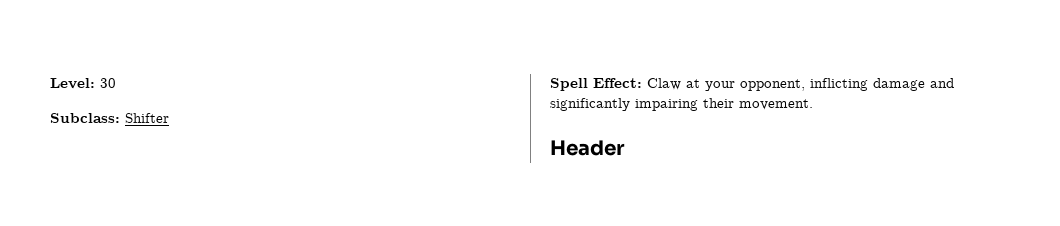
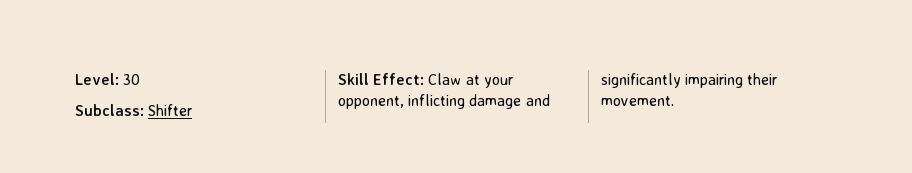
[550,78,588,91] Spell -> [338,73,369,85] Skill
[550,140,625,156] // Header -> (674, 101) none

